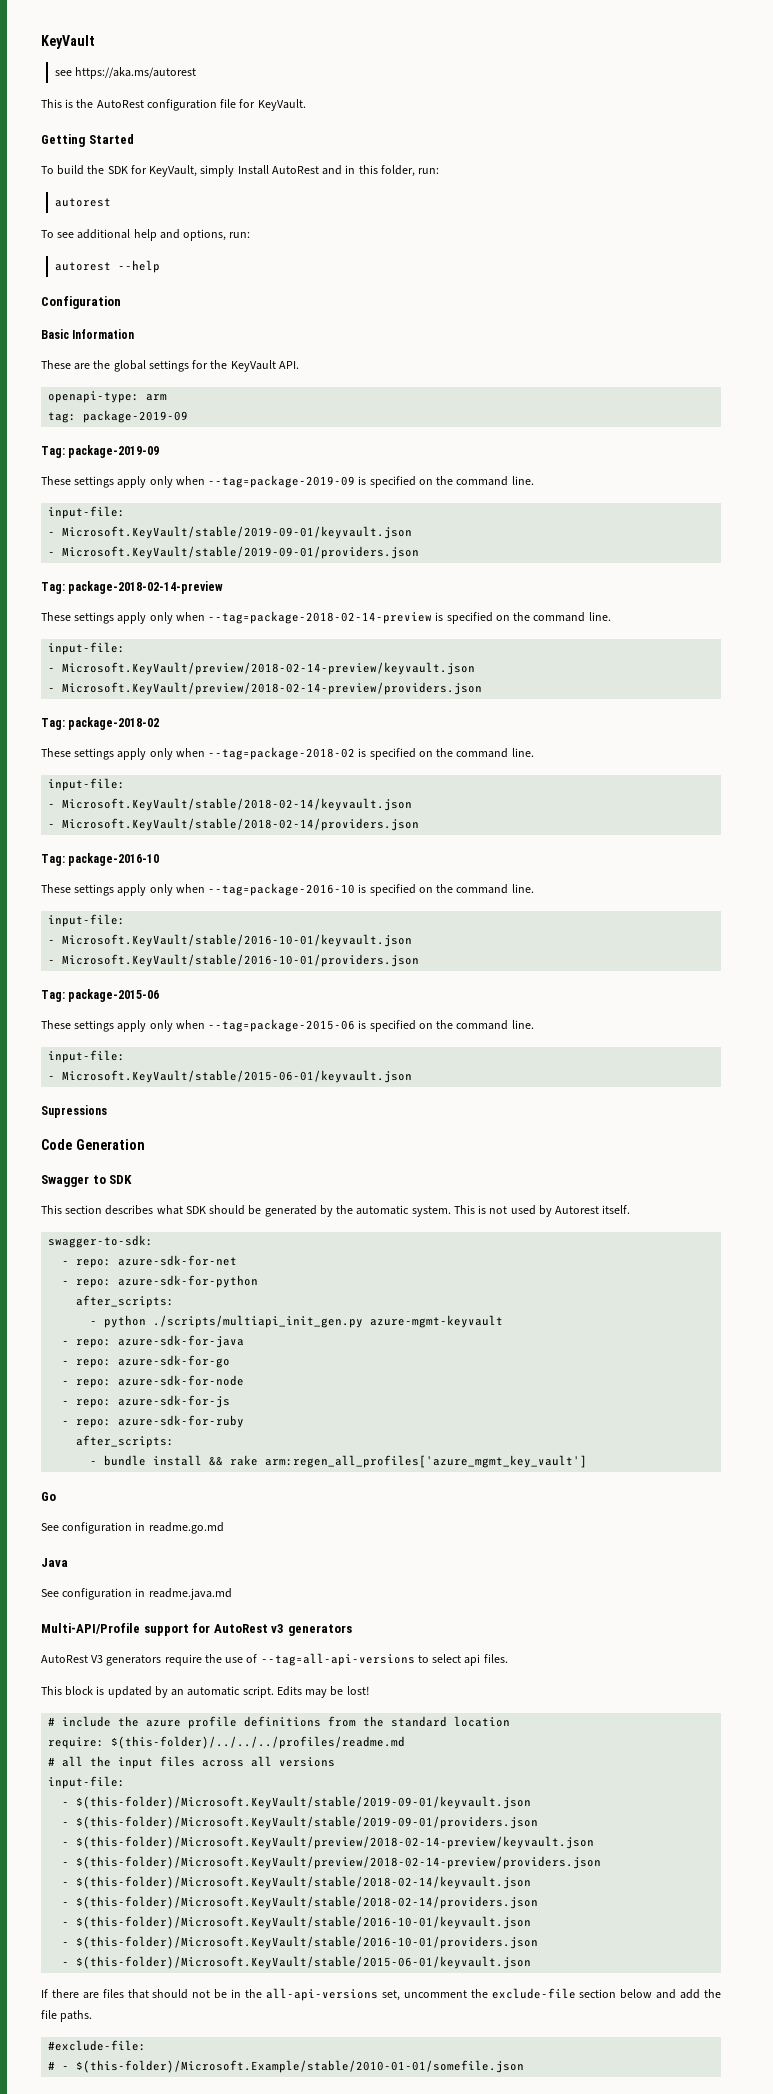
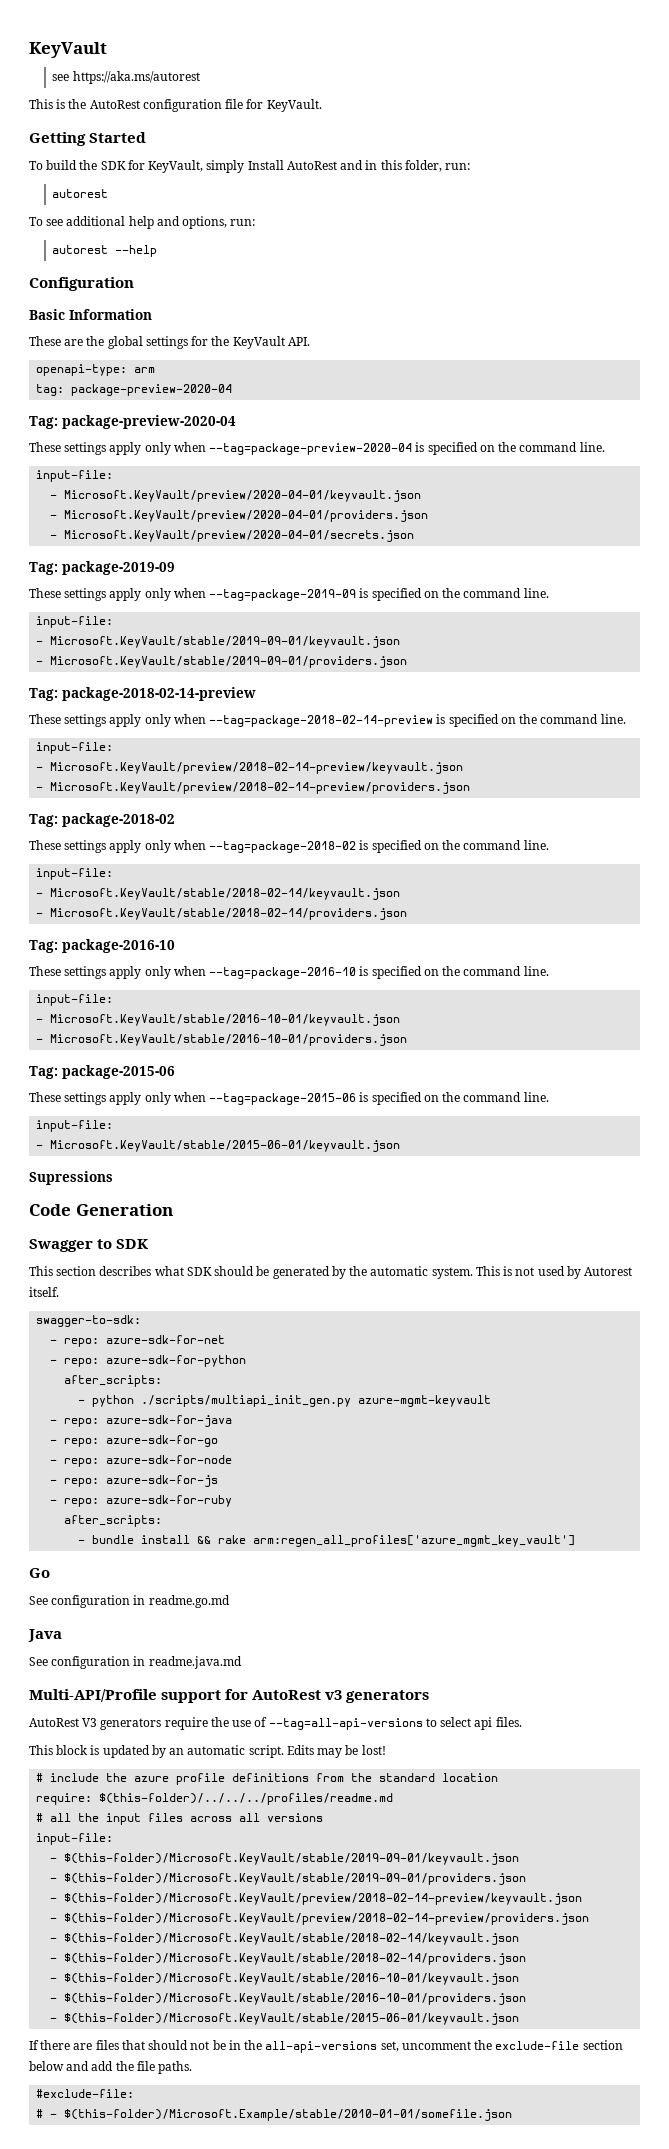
[83,410,189,423] package-2019-09 -> [71,384,233,396] [29,415,236,429] [29,442,605,455] [36,470,114,482] [50,490,422,502] [50,510,429,522] [50,530,415,542] package-preview-2020-04 // Tag: package-preview-2020-04 // These settings apply only when --tag=package-preview-2020-04 is specified on the command line. // input-file: // - Microsoft.KeyVault/preview/2020-04-01/keyvault.json // - Microsoft.KeyVault/preview/2020-04-01/providers.json // - Microsoft.KeyVault/preview/2020-04-01/secrets.json

